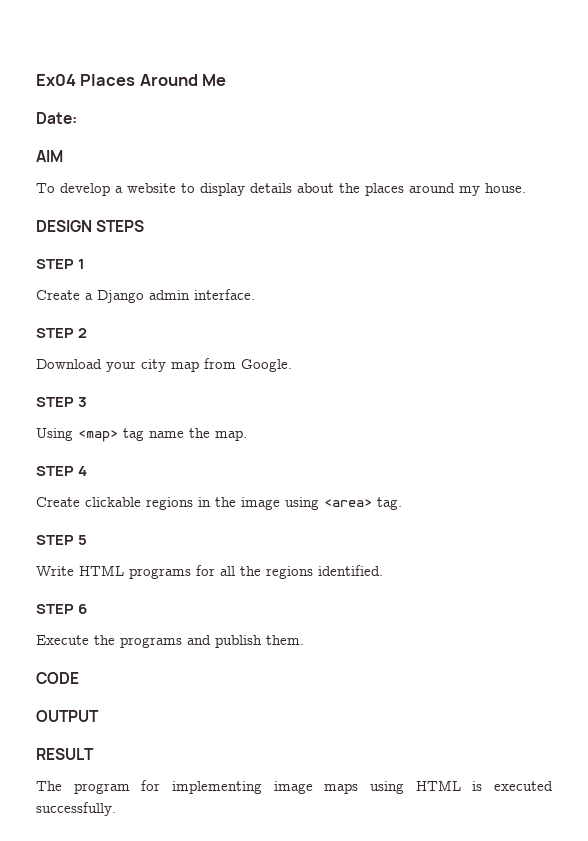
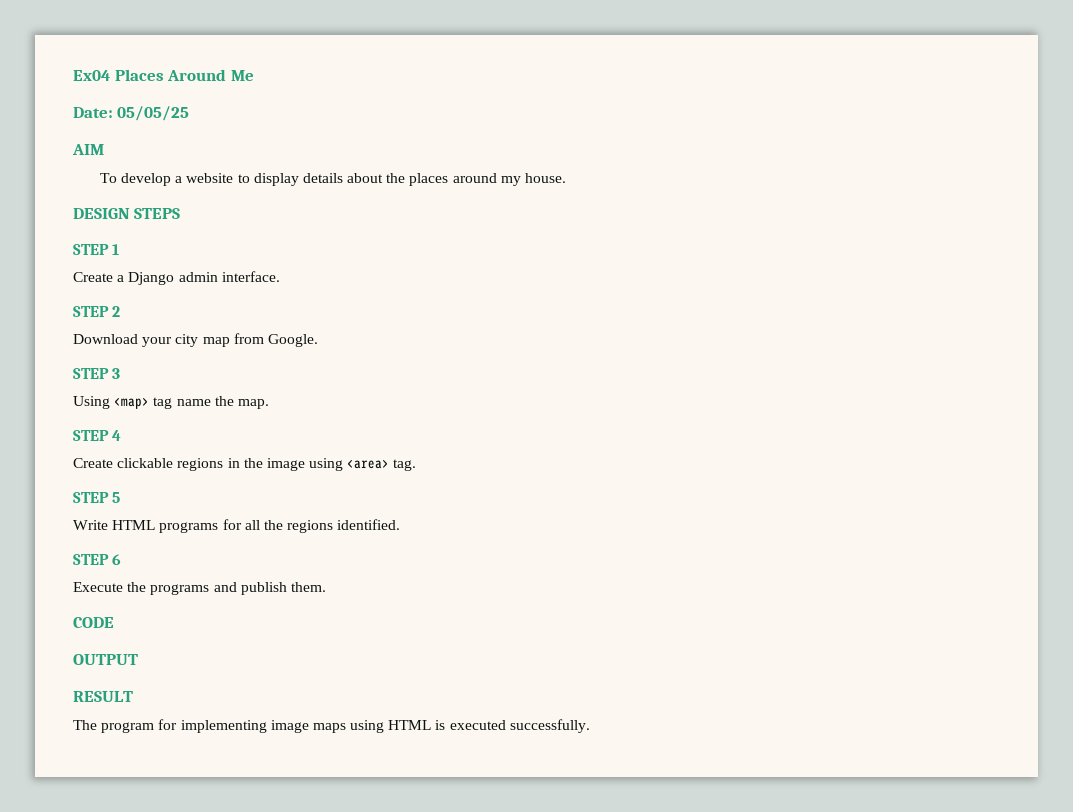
(77, 118) none -> [117,106,190,121] 05/05/25

